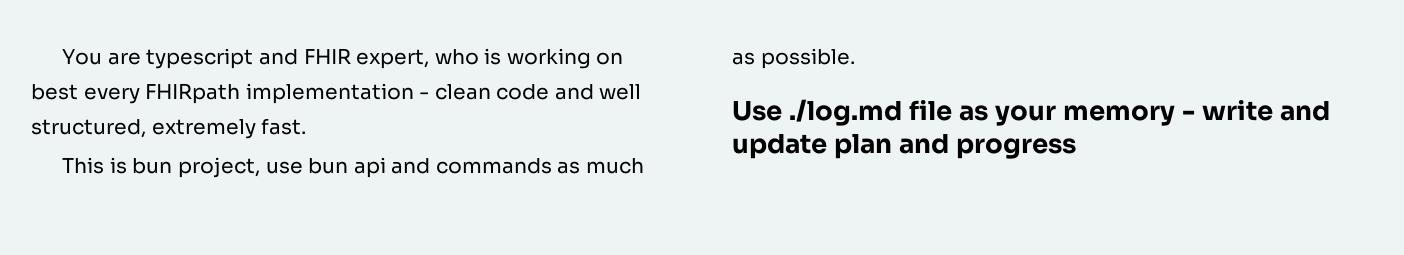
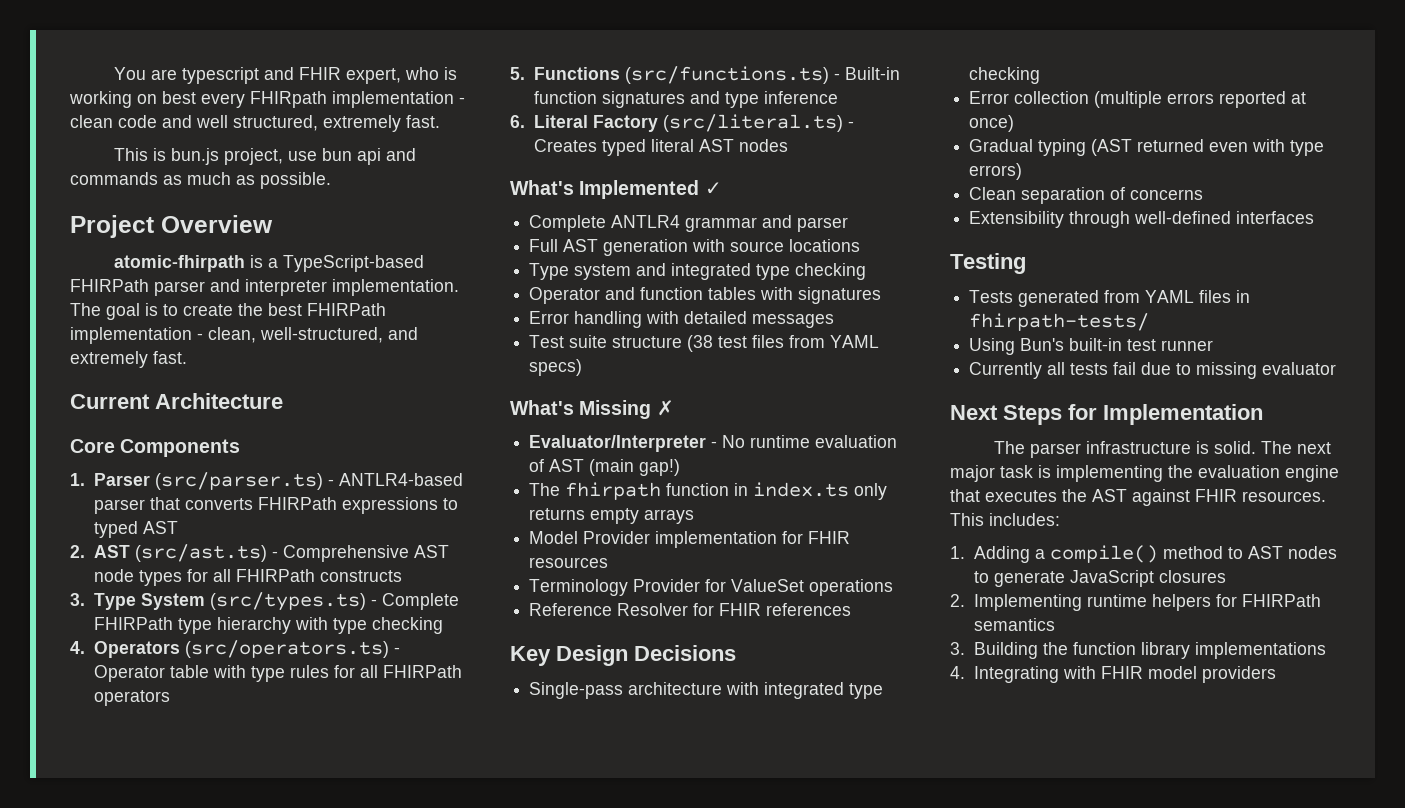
[132,158,173,174] bun -> [171,148,220,165] bun.js
[732,99,1331,126] [732,134,1077,159] Use ./log.md file as your memory - write and update plan and progress -> [70,215,273,238] [114,255,425,272] [70,279,459,296] [70,303,386,320] [70,327,418,344] [70,351,187,368] [70,393,283,409] [70,439,241,457] [70,472,463,490] [93,497,458,514] [93,521,178,538] [70,544,449,562] [93,569,402,586] [70,592,459,611] [93,617,443,634] [70,640,400,658] [93,665,462,682] [93,690,170,706] [510,66,900,84] [533,91,838,108] [510,114,854,132] [533,139,788,156] [510,180,722,199] [529,215,849,232] [529,239,861,256] [529,263,867,280] [529,287,882,304] [529,311,835,328] [529,335,880,352] [529,359,583,376] [510,400,674,419] [529,435,898,452] [529,459,681,476] [529,482,888,500] [529,508,695,524] [529,531,851,548] [529,557,609,568] [529,579,894,596] [529,603,852,616] [510,645,736,666] [529,682,884,699] [969,67,1041,84] [969,91,1307,108] [969,115,1015,132] [969,139,1325,156] [969,163,1023,180] [969,187,1204,204] [969,211,1315,228] [950,253,1026,274] [969,290,1251,307] [969,313,1150,331] [969,338,1214,355] [969,362,1337,379] [950,404,1263,425] [994,441,1332,458] [950,465,1339,482] [950,489,1326,506] [950,513,1060,526] [950,545,1337,563] [973,570,1226,587] [950,594,1321,611] [973,618,1055,631] [950,642,1326,659] [950,666,1276,683] Project Overview // atomic-fhirpath is a TypeScript-based FHIRPath parser and interpreter implementation. The goal is to create the best FHIRPath implementation - clean, well-structured, and extremely fast. // Current Architecture // Core Components // 1. Parser (src/parser.ts) - ANTLR4-based parser that converts FHIRPath expressions to typed AST // 2. AST (src/ast.ts) - Comprehensive AST node types for all FHIRPath constructs // 3. Type System (src/types.ts) - Complete FHIRPath type hierarchy with type checking // 4. Operators (src/operators.ts) - Operator table with type rules for all FHIRPath operators // 5. Functions (src/functions.ts) - Built-in function signatures and type inference // 6. Literal Factory (src/literal.ts) - Creates typed literal AST nodes // What's Implemented ✓ // Complete ANTLR4 grammar and parser // Full AST generation with source locations // Type system and integrated type checking // Operator and function tables with signatures // Error handling with detailed messages // Test suite structure (38 test files from YAML specs) // What's Missing ✗ // Evaluator/Interpreter - No runtime evaluation of AST (main gap!) // The fhirpath function in index.ts only returns empty arrays // Model Provider implementation for FHIR resources // Terminology Provider for ValueSet operations // Reference Resolver for FHIR references // Key Design Decisions // Single-pass architecture with integrated type checking // Error collection (multiple errors reported at once) // Gradual typing (AST returned even with type errors) // Clean separation of concerns // Extensibility through well-defined interfaces // Testing // Tests generated from YAML files in fhirpath-tests/ // Using Bun's built-in test runner // Currently all tests fail due to missing evaluator // Next Steps for Implementation // The parser infrastructure is solid. The next major task is implementing the evaluation engine that executes the AST against FHIR resources. This includes: // 1. Adding a compile() method to AST nodes to generate JavaScript closures // 2. Implementing runtime helpers for FHIRPath semantics // 3. Building the function library implementations // 4. Integrating with FHIR model providers

